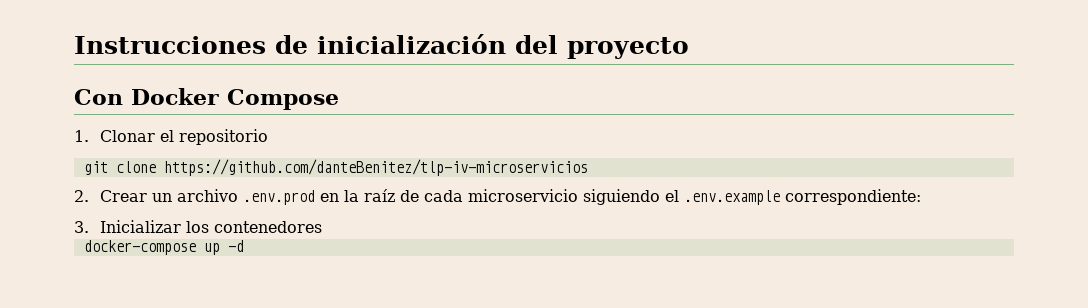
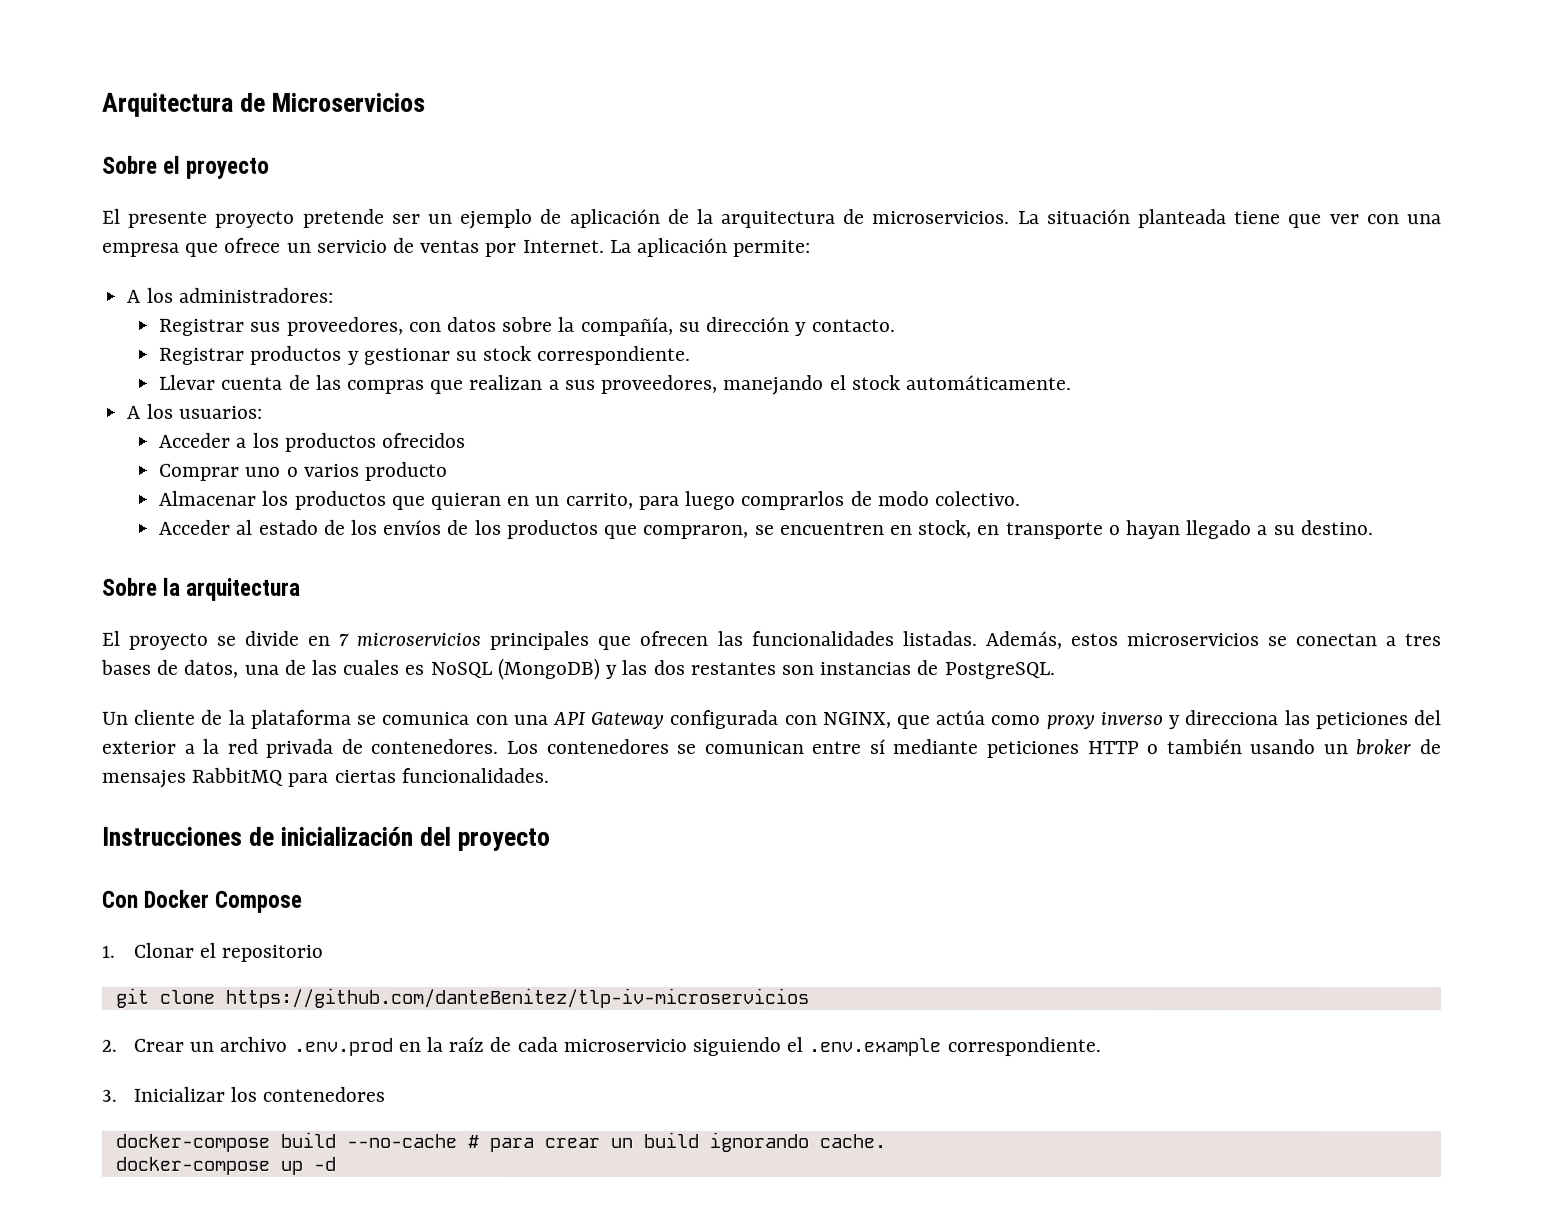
(74, 45) none -> [102,92,427,117] [102,155,271,179] [102,208,1442,229] [102,237,812,258] [127,287,334,303] [159,316,896,337] [159,345,692,365] [159,374,1072,396] [127,403,263,419] [159,432,467,452] [159,461,449,481] [159,490,1021,511] [159,519,1374,540] [102,577,302,601] [101,630,1441,650] [100,657,1055,680] [101,709,1441,730] [101,738,1442,759] [101,767,549,788] Arquitectura de Microservicios // Sobre el proyecto // El presente proyecto pretende ser un ejemplo de aplicación de la arquitectura de microservicios. La situación planteada tiene que ver con una empresa que ofrece un servicio de ventas por Internet. La aplicación permite: // A los administradores: // Registrar sus proveedores, con datos sobre la compañía, su dirección y contacto. // Registrar productos y gestionar su stock correspondiente. // Llevar cuenta de las compras que realizan a sus proveedores, manejando el stock automáticamente. // A los usuarios: // Acceder a los productos ofrecidos // Comprar uno o varios producto // Almacenar los productos que quieran en un carrito, para luego comprarlos de modo colectivo. // Acceder al estado de los envíos de los productos que compraron, se encuentren en stock, en transporte o hayan llegado a su destino. // Sobre la arquitectura // El proyecto se divide en 7 microservicios principales que ofrecen las funcionalidades listadas. Además, estos microservicios se conectan a tres bases de datos, una de las cuales es NoSQL (MongoDB) y las dos restantes son instancias de PostgreSQL. // Un cliente de la plataforma se comunica con una API Gateway configurada con NGINX, que actúa como proxy inverso y direcciona las peticiones del exterior a la red privada de contenedores. Los contenedores se comunican entre sí mediante peticiones HTTP o también usando un broker de mensajes RabbitMQ para ciertas funcionalidades. //
[784,189,921,205] correspondiente: -> [946,1037,1101,1057] correspondiente.
(322, 227) none -> [114,1131,886,1153] // docker-compose build --no-cache # para crear un build ignorando cache.

